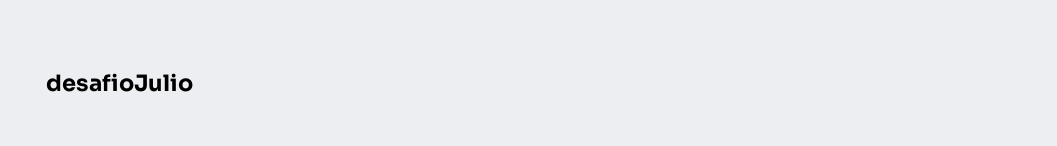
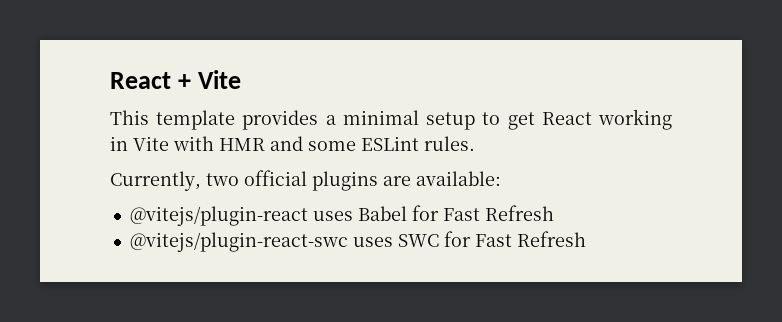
[46,73,193,92] desafioJulio -> [110,70,241,89] [110,109,672,130] [110,136,475,151] [110,170,501,191] [129,205,554,226] [129,231,586,252] React + Vite // This template provides a minimal setup to get React working in Vite with HMR and some ESLint rules. // Currently, two official plugins are available: // @vitejs/plugin-react uses Babel for Fast Refresh // @vitejs/plugin-react-swc uses SWC for Fast Refresh

